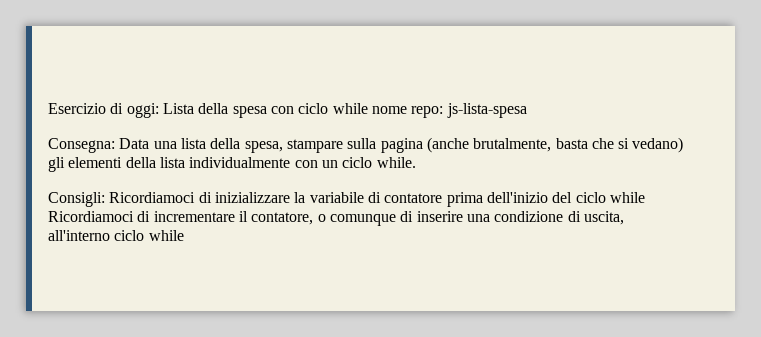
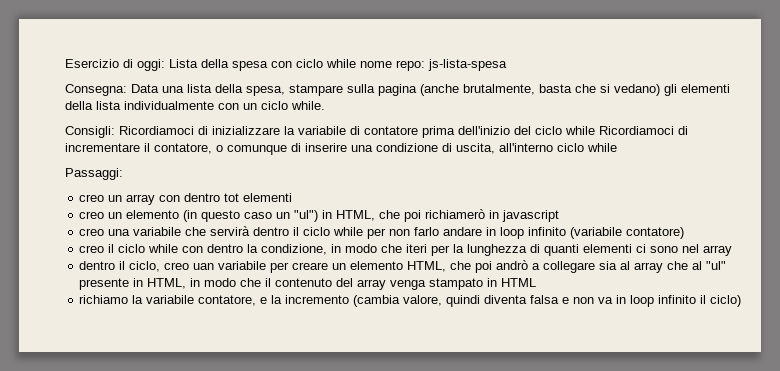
(184, 235) none -> [65,168,123,180] [79,193,293,205] [79,209,560,222] [79,226,685,239] [79,244,733,256] [79,260,727,273] [79,278,537,290] [79,295,742,307] // Passaggi: // creo un array con dentro tot elementi // creo un elemento (in questo caso un "ul") in HTML, che poi richiamerò in javascript // creo una variabile che servirà dentro il ciclo while per non farlo andare in loop infinito (variabile contatore) // creo il ciclo while con dentro la condizione, in modo che iteri per la lunghezza di quanti elementi ci sono nel array // dentro il ciclo, creo uan variabile per creare un elemento HTML, che poi andrò a collegare sia al array che al "ul" presente in HTML, in modo che il contenuto del array venga stampato in HTML // richiamo la variabile contatore, e la incremento (cambia valore, quindi diventa falsa e non va in loop infinito il ciclo)

